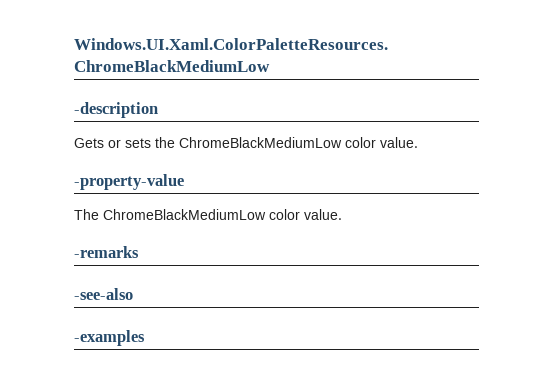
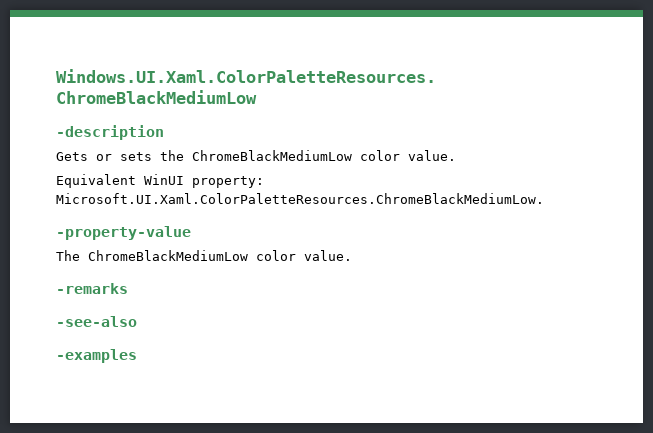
(418, 142) none -> [56,174,264,188] [56,193,544,204] // Equivalent WinUI property: Microsoft.UI.Xaml.ColorPaletteResources.ChromeBlackMediumLow.

